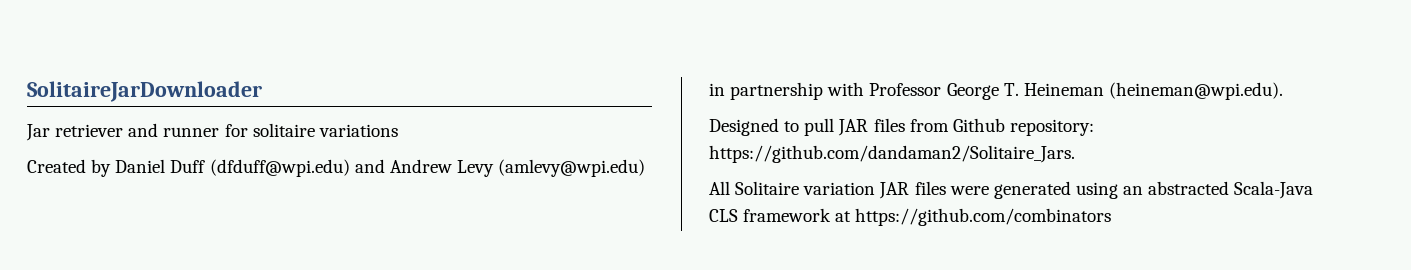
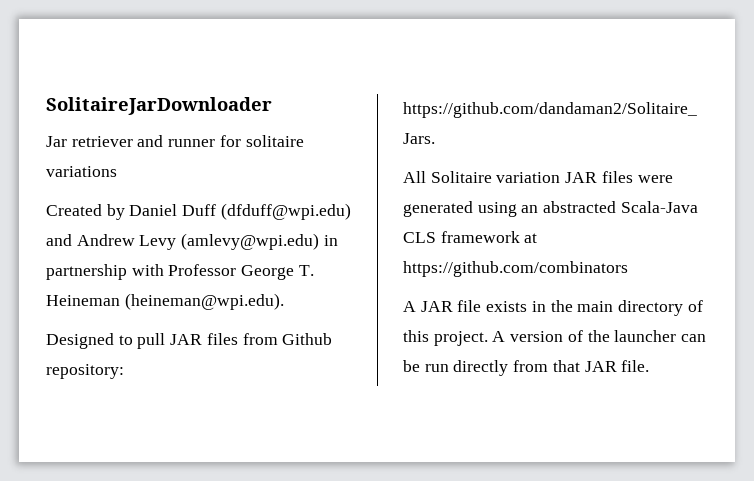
(1112, 217) none -> [403,300,703,316] [403,330,707,346] [403,360,650,376] // A JAR file exists in the main directory of this project. A version of the launcher can be run directly from that JAR file.

